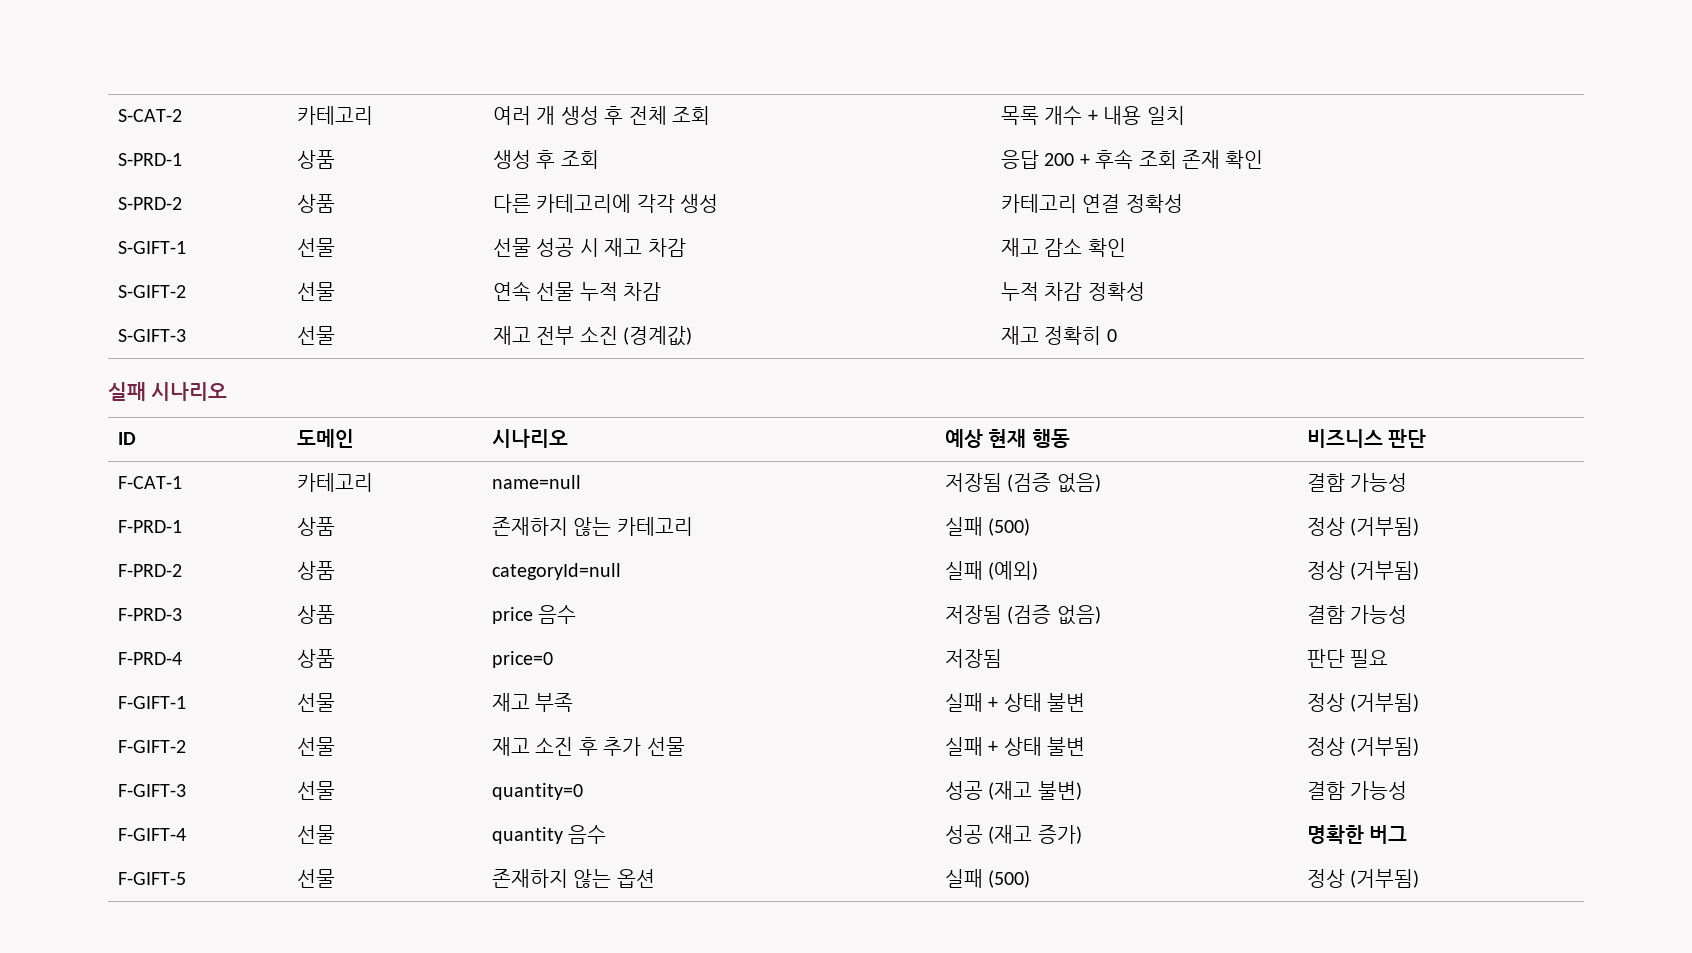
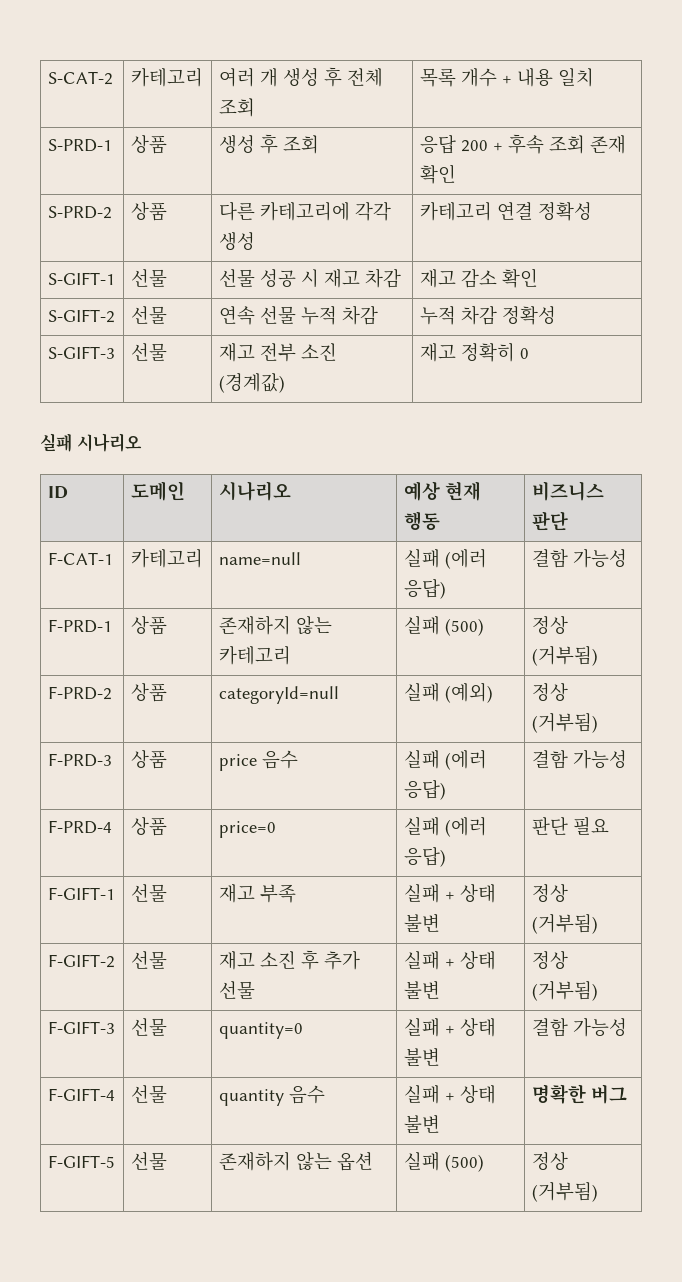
[945,473,1101,493] 저장됨 (검증 없음) -> [403,549,487,569] [403,578,446,599] 실패 (에러 응답)
[945,605,1101,625] 저장됨 (검증 없음) -> [403,750,487,770] [403,779,446,800] 실패 (에러 응답)
[945,649,1003,668] 저장됨 -> [403,817,487,837] [403,846,446,867] 실패 (에러 응답)
[945,781,1082,800] 성공 (재고 불변) -> [403,1018,496,1037] [403,1048,440,1066] 실패 + 상태 불변
[945,825,1082,844] 성공 (재고 증가) -> [403,1085,496,1104] [403,1115,440,1133] 실패 + 상태 불변

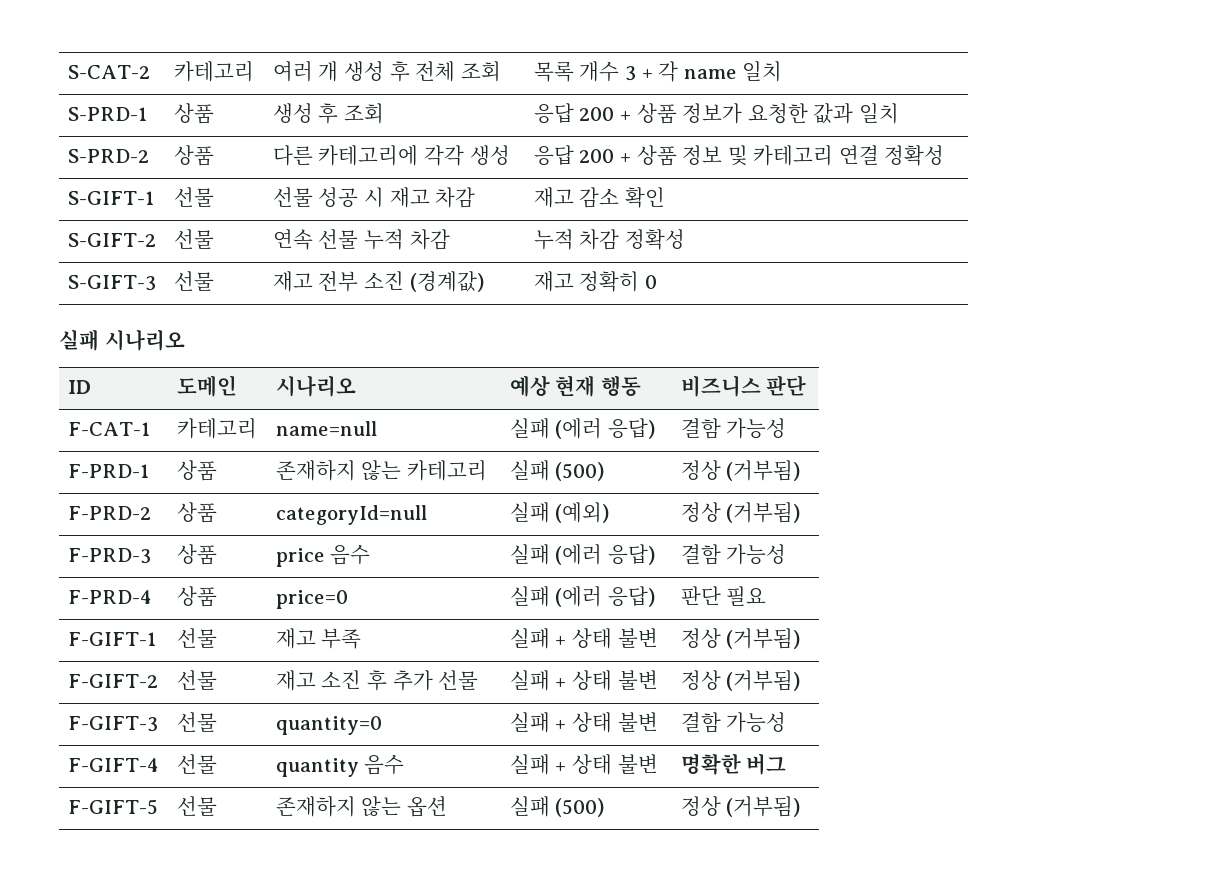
[501,68,553,87] + 내용 -> [625,61,737,82] 3 + 각 name
[507,134,626,154] [419,164,456,184] 후속 조회 존재 확인 -> [636,103,899,124] 상품 정보가 요청한 값과 일치
(255, 241) none -> [533,145,748,166] 응답 200 + 상품 정보 및

